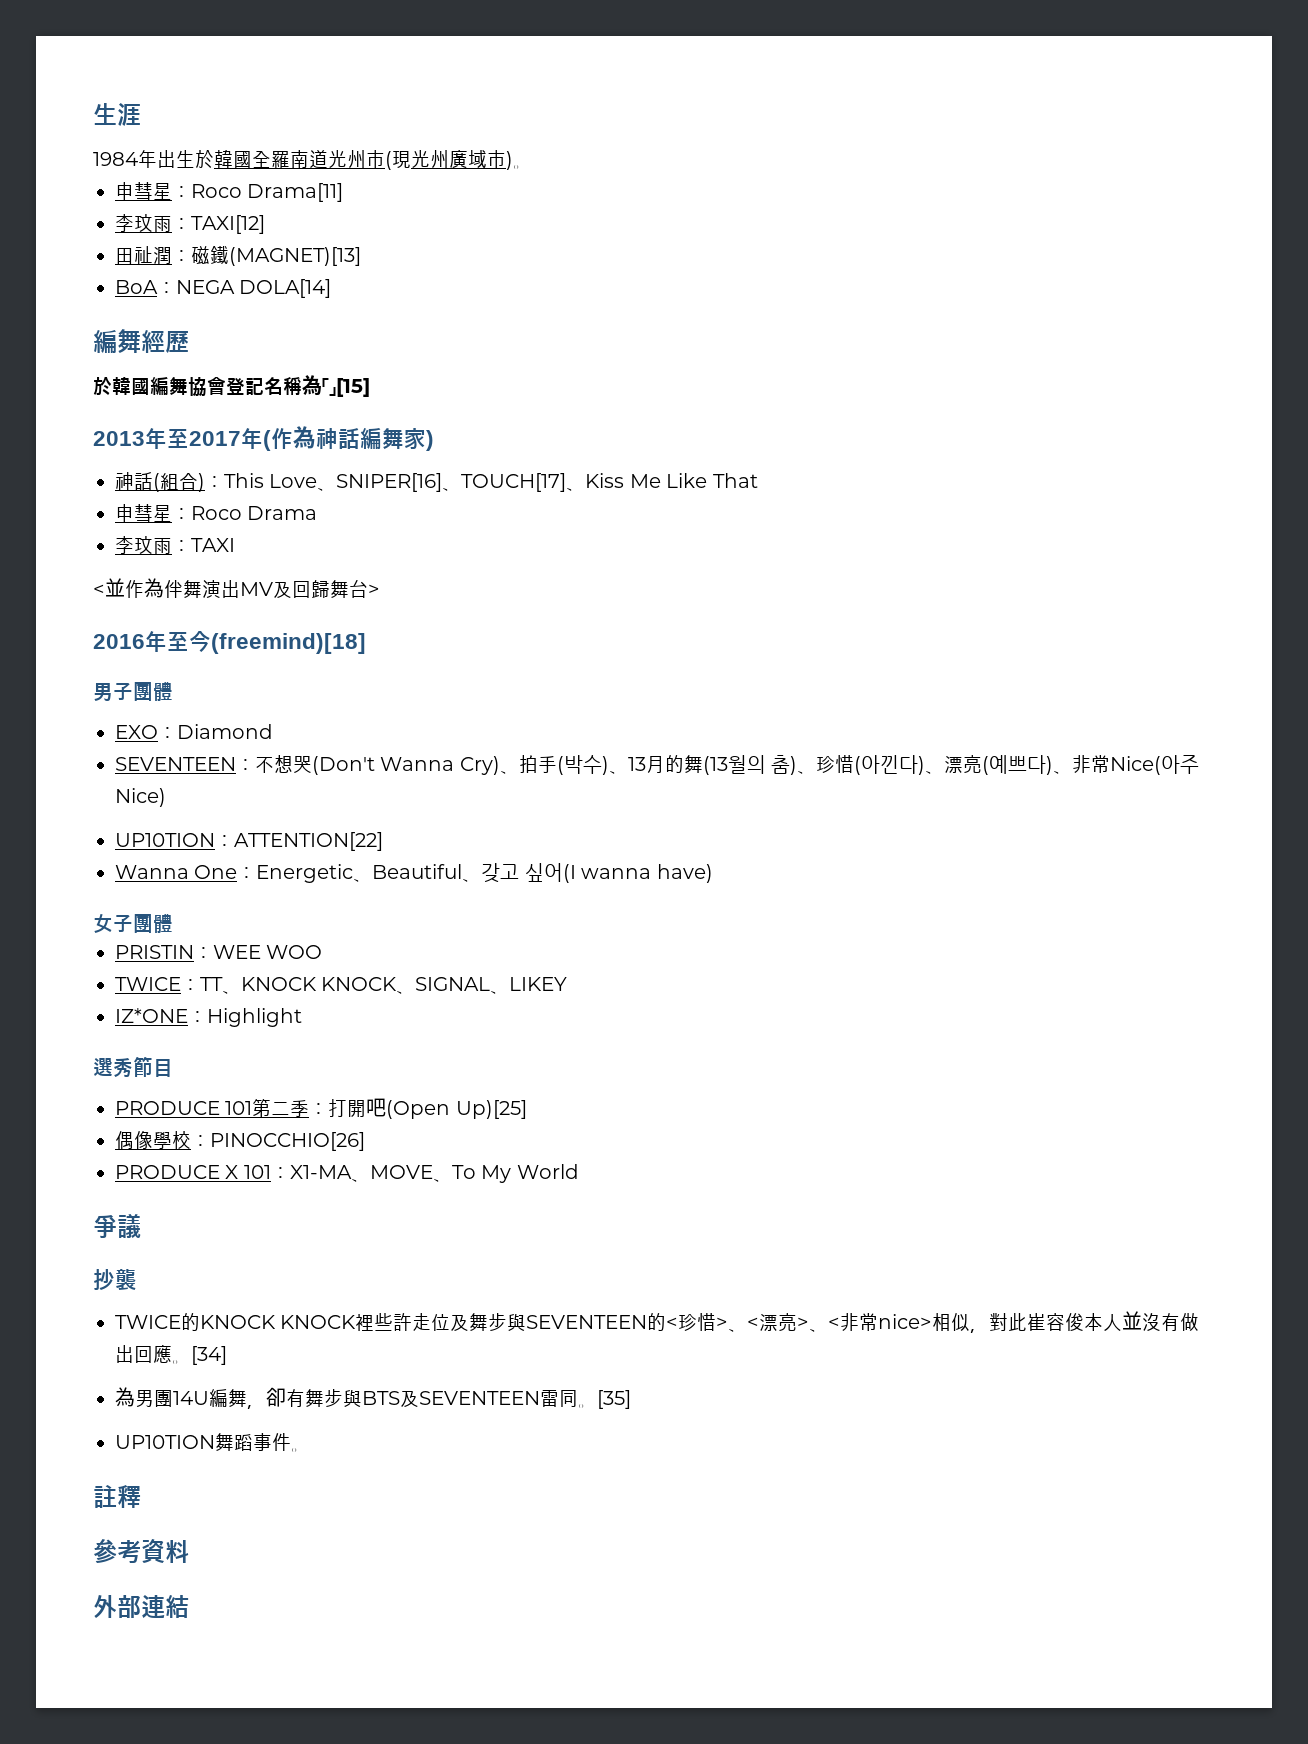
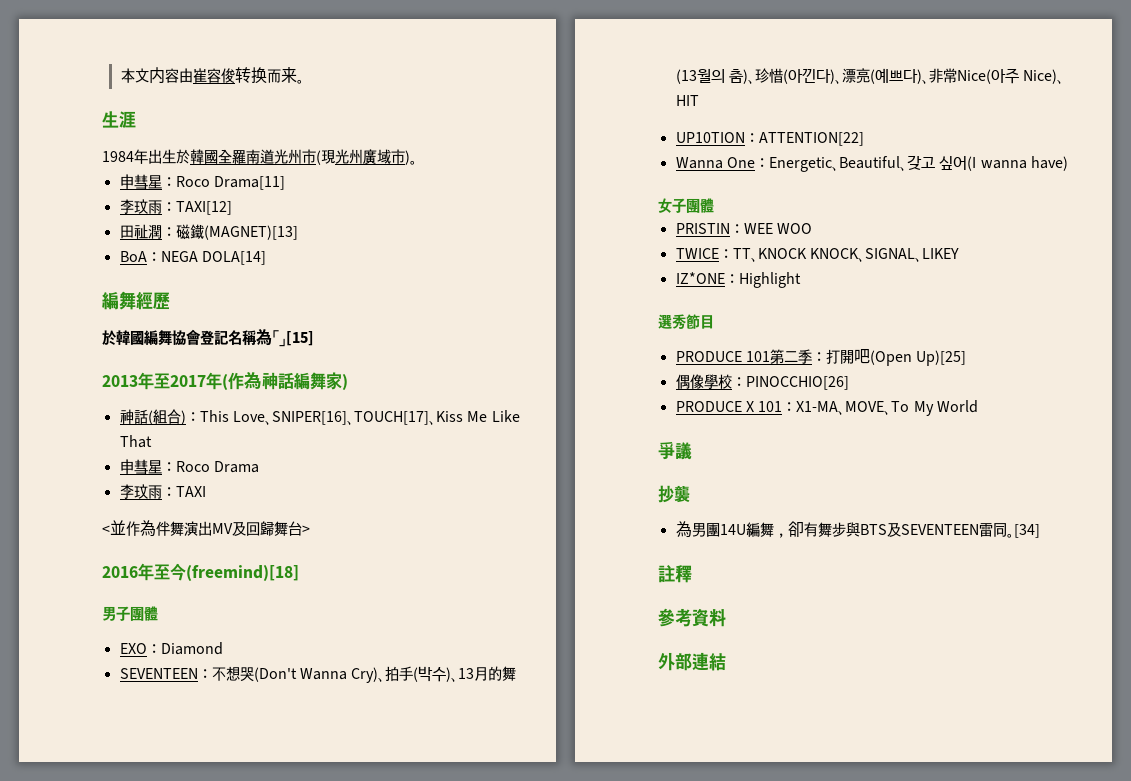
(93, 114) none -> [120,67,304,84] 本文内容由崔容俊转换而来。 //
(166, 797) none -> [1057,79,1065,84] [675,95,699,106] 、HIT
[115,1313,729,1331] [728,1329,748,1332] [747,1313,810,1331] [809,1329,829,1332] [828,1311,1200,1333] [115,1345,227,1365] // TWICE的KNOCK KNOCK裡些許走位及舞步與SEVENTEEN的<珍惜>、<漂亮>、<非常nice>相似，對此崔容俊本人並沒有做出回應。[34] -> (690, 494) none
[597,1390,631,1409] [115,1433,310,1452] [35] // UP10TION舞蹈事件。 -> [1013,524,1040,538] [34]

